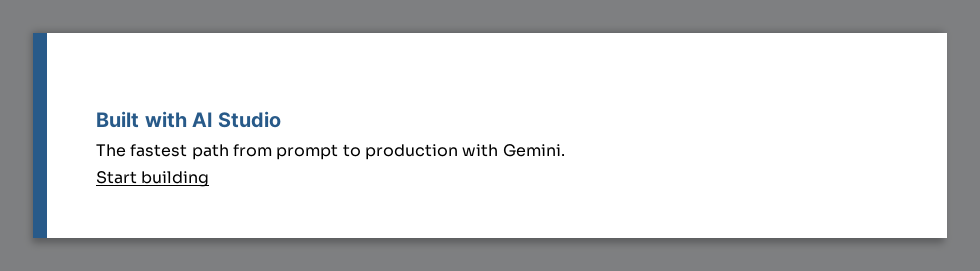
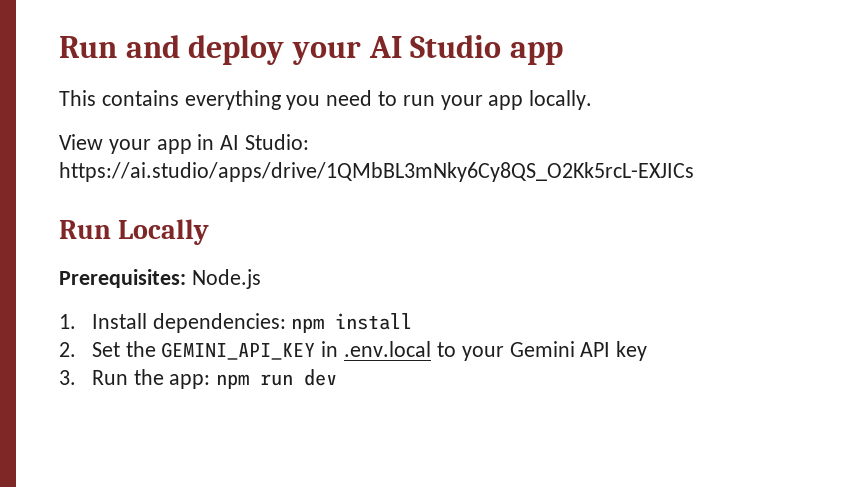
[96,111,281,128] [96,144,565,160] [96,171,210,187] Built with AI Studio // The fastest path from prompt to production with Gemini. // Start building -> [59,35,563,65] [59,90,593,110] [59,134,310,154] [59,162,694,182] [59,219,210,245] [59,269,261,289] [59,313,413,333] [59,341,648,361] [59,369,338,389] Run and deploy your AI Studio app // This contains everything you need to run your app locally. // View your app in AI Studio: https://ai.studio/apps/drive/1QMbBL3mNky6Cy8QS_O2Kk5rcL-EXJICs // Run Locally // Prerequisites: Node.js // 1. Install dependencies: npm install // 2. Set the GEMINI_API_KEY in .env.local to your Gemini API key // 3. Run the app: npm run dev

